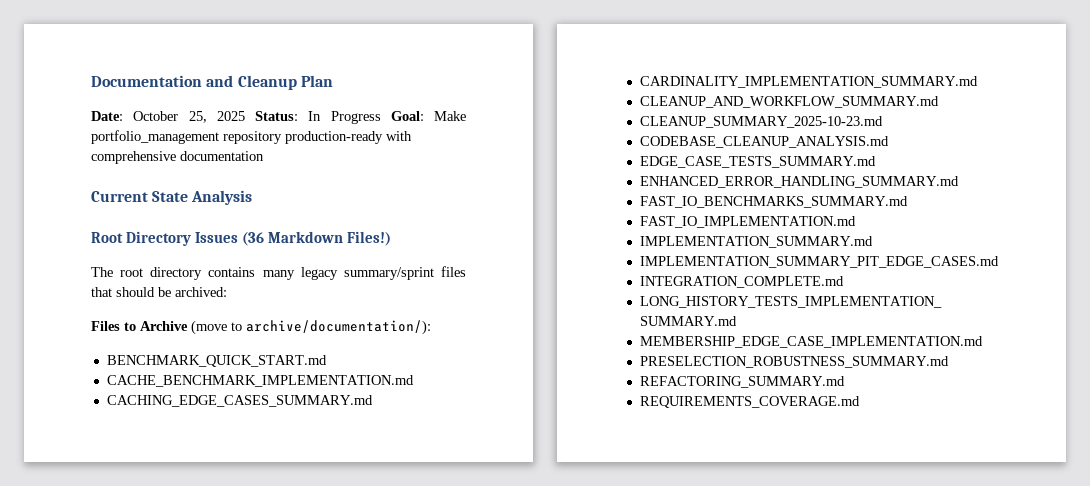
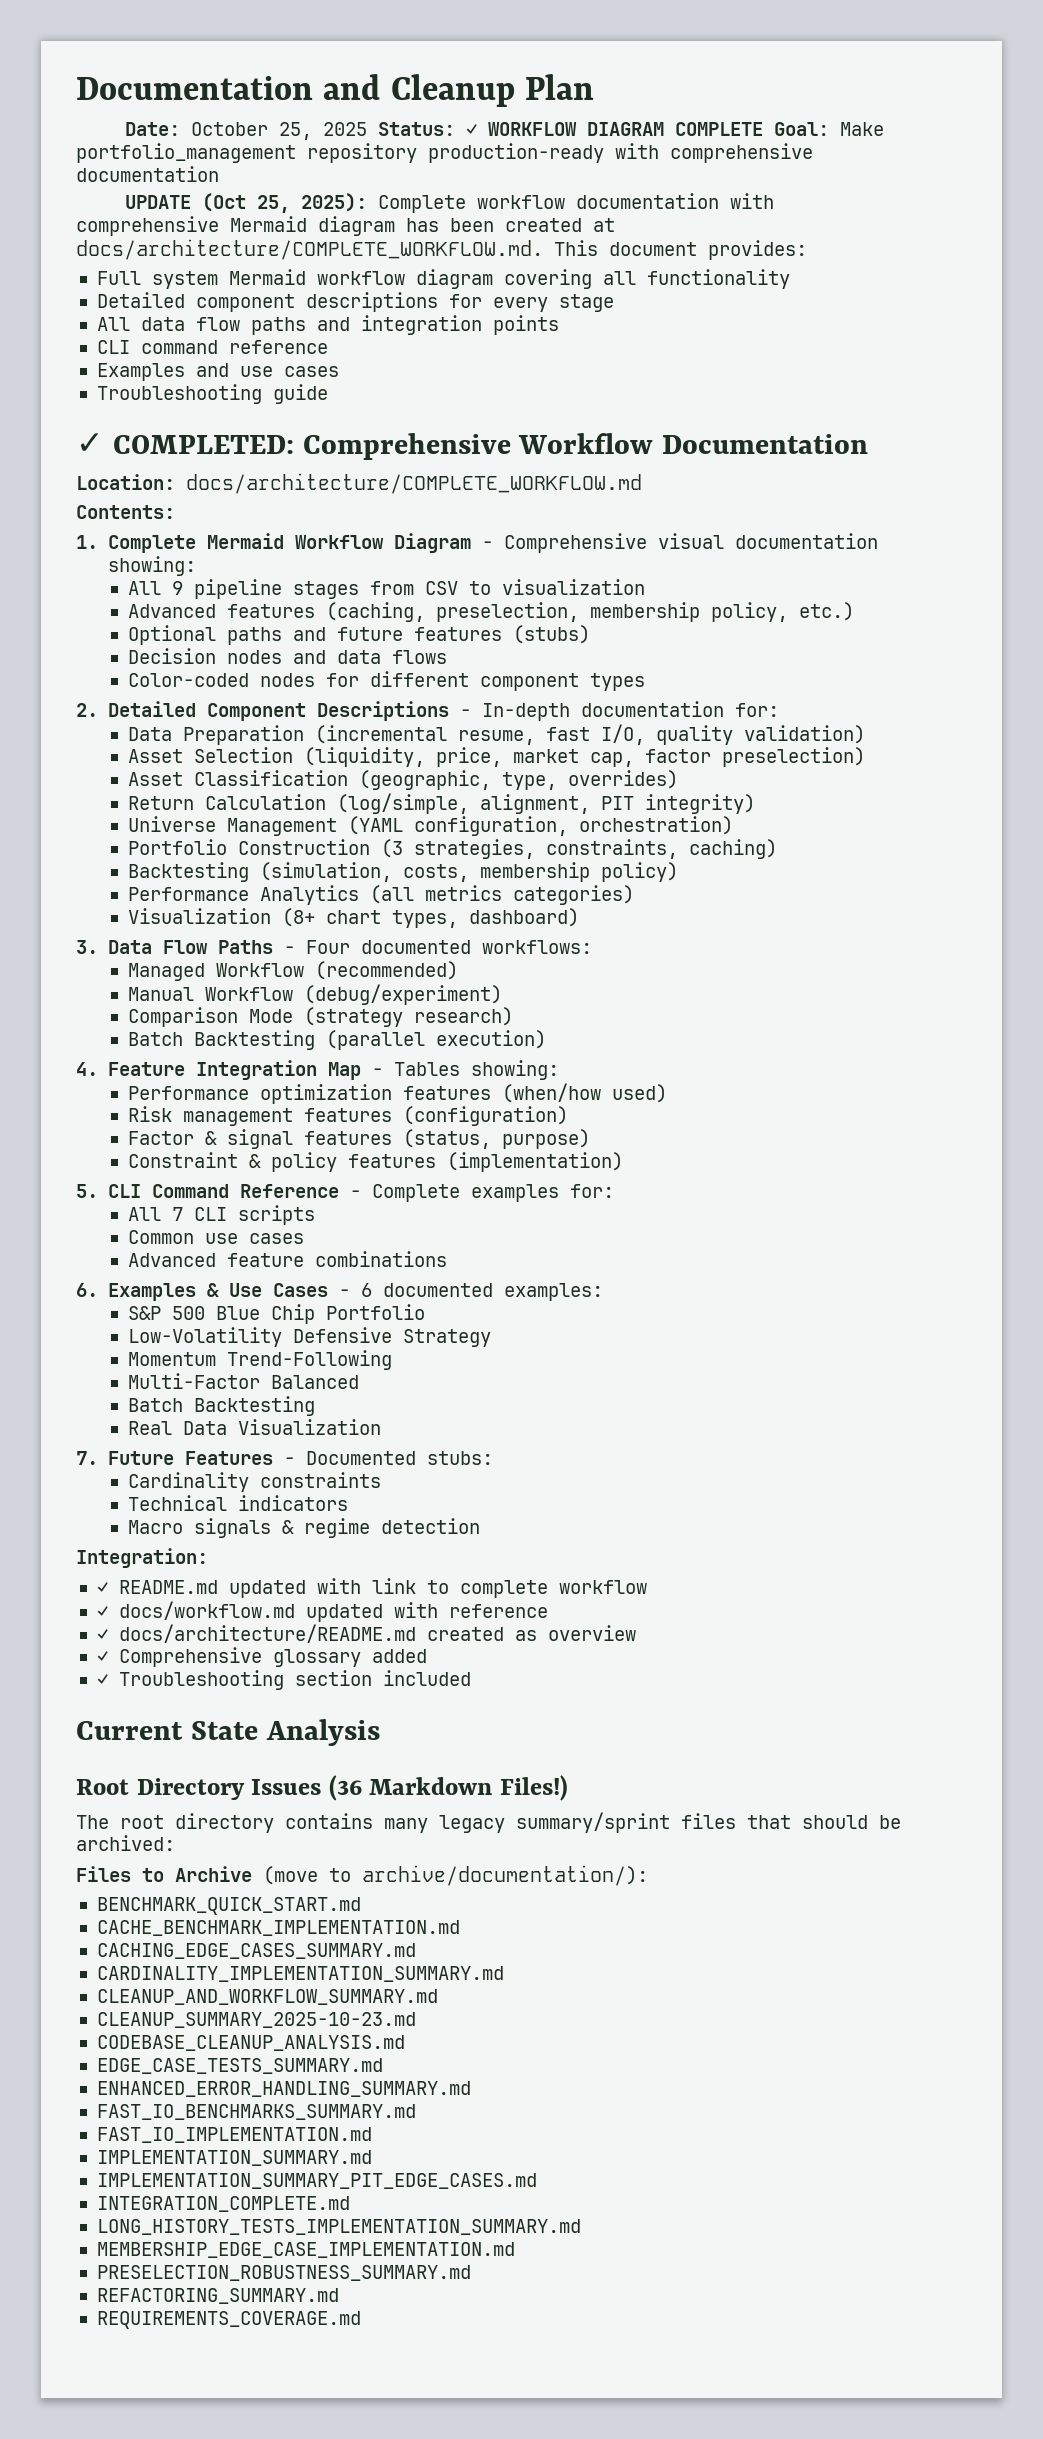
[308,111,381,124] In Progress -> [465,122,763,136] ✓ WORKFLOW DIAGRAM COMPLETE
(264, 156) none -> [124,193,774,213] [76,216,615,236] [76,239,807,260] [96,269,790,289] [96,292,614,312] [96,315,559,335] [96,340,328,354] [96,363,339,381] [96,384,328,404] [76,433,869,460] [76,473,642,494] [76,505,175,519] [76,533,878,553] [107,556,196,576] [128,579,646,599] [128,602,855,622] [128,625,591,645] [128,648,448,664] [128,671,646,691] [76,701,779,721] [128,724,866,745] [128,747,866,767] [128,770,679,790] [128,793,756,814] [128,816,734,836] [128,839,778,859] [128,862,679,882] [128,885,635,905] [128,908,580,928] [76,940,592,954] [128,961,459,981] [128,984,503,1005] [128,1007,514,1027] [128,1030,547,1050] [76,1060,559,1080] [128,1083,668,1104] [128,1106,569,1126] [128,1129,591,1149] [128,1152,624,1172] [76,1184,614,1202] [128,1205,316,1225] [128,1230,305,1244] [128,1251,448,1267] [76,1283,603,1301] [128,1304,426,1324] [128,1327,492,1347] [128,1350,393,1370] [128,1373,360,1389] [128,1396,316,1416] [128,1419,382,1435] [76,1451,493,1465] [128,1472,382,1492] [128,1495,349,1511] [128,1518,481,1538] [76,1548,208,1568] [96,1578,647,1598] [96,1601,548,1622] [96,1624,636,1643] [96,1647,427,1667] [96,1670,471,1690] // UPDATE (Oct 25, 2025): Complete workflow documentation with comprehensive Mermaid diagram has been created at docs/architecture/COMPLETE_WORKFLOW.md. This document provides: // Full system Mermaid workflow diagram covering all functionality // Detailed component descriptions for every stage // All data flow paths and integration points // CLI command reference // Examples and use cases // Troubleshooting guide // ✓ COMPLETED: Comprehensive Workflow Documentation // Location: docs/architecture/COMPLETE_WORKFLOW.md // Contents: // 1. Complete Mermaid Workflow Diagram - Comprehensive visual documentation showing: // All 9 pipeline stages from CSV to visualization // Advanced features (caching, preselection, membership policy, etc.) // Optional paths and future features (stubs) // Decision nodes and data flows // Color-coded nodes for different component types // 2. Detailed Component Descriptions - In-depth documentation for: // Data Preparation (incremental resume, fast I/O, quality validation) // Asset Selection (liquidity, price, market cap, factor preselection) // Asset Classification (geographic, type, overrides) // Return Calculation (log/simple, alignment, PIT integrity) // Universe Management (YAML configuration, orchestration) // Portfolio Construction (3 strategies, constraints, caching) // Backtesting (simulation, costs, membership policy) // Performance Analytics (all metrics categories) // Visualization (8+ chart types, dashboard) // 3. Data Flow Paths - Four documented workflows: // Managed Workflow (recommended) // Manual Workflow (debug/experiment) // Comparison Mode (strategy research) // Batch Backtesting (parallel execution) // 4. Feature Integration Map - Tables showing: // Performance optimization features (when/how used) // Risk management features (configuration) // Factor & signal features (status, purpose) // Constraint & policy features (implementation) // 5. CLI Command Reference - Complete examples for: // All 7 CLI scripts // Common use cases // Advanced feature combinations // 6. Examples & Use Cases - 6 documented examples: // S&P 500 Blue Chip Portfolio // Low-Volatility Defensive Strategy // Momentum Trend-Following // Multi-Factor Balanced // Batch Backtesting // Real Data Visualization // 7. Future Features - Documented stubs: // Cardinality constraints // Technical indicators // Macro signals & regime detection // Integration: // ✓ README.md updated with link to complete workflow // ✓ docs/workflow.md updated with reference // ✓ docs/architecture/README.md created as overview // ✓ Comprehensive glossary added // ✓ Troubleshooting section included

